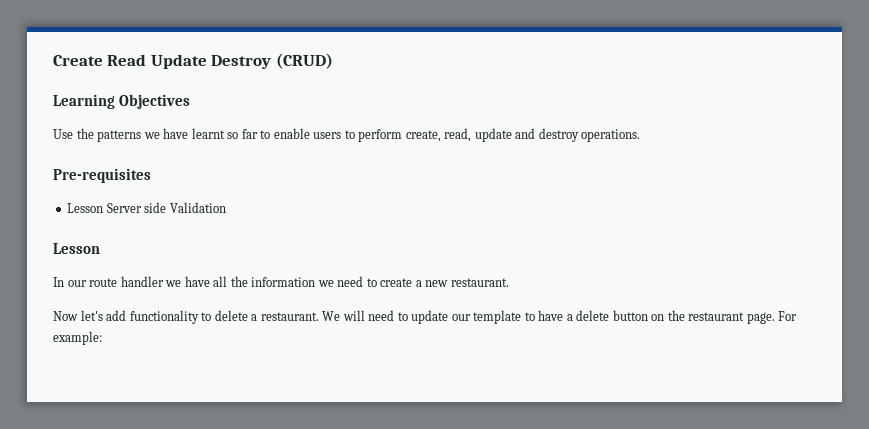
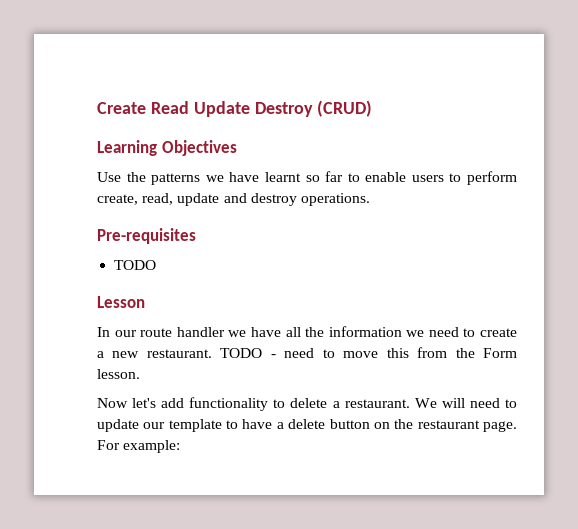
[67,202,226,213] Lesson Server side Validation -> [114,260,157,270] TODO
(509, 282) none -> [220,347,517,358] [97,369,140,379] TODO - need to move this from the Form lesson.

